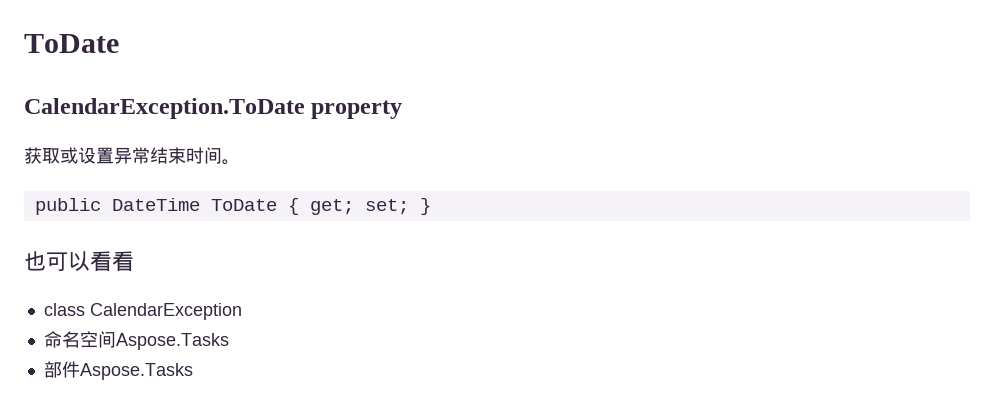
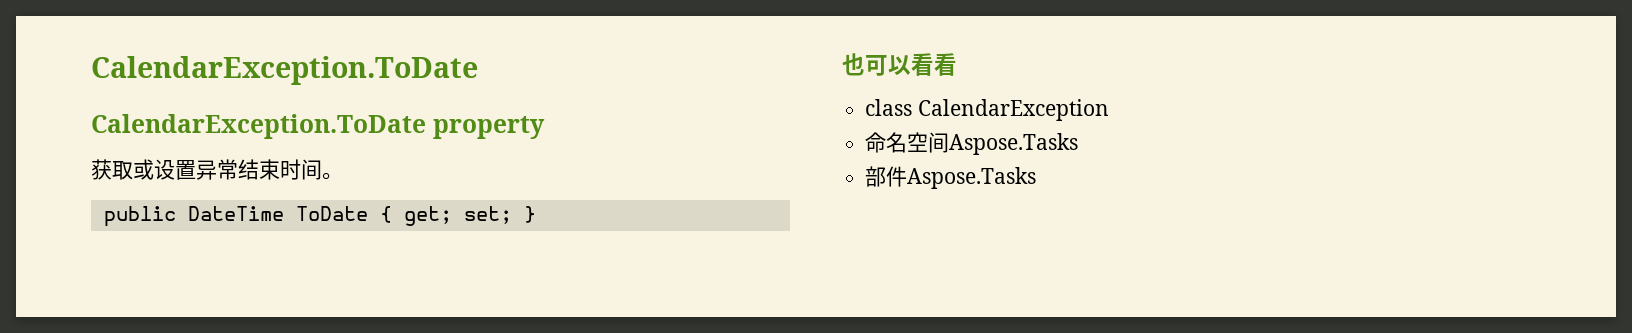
[24,34,119,53] ToDate -> [91,56,478,85] CalendarException.ToDate

